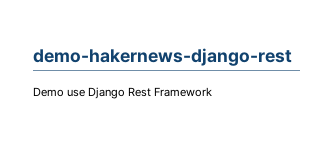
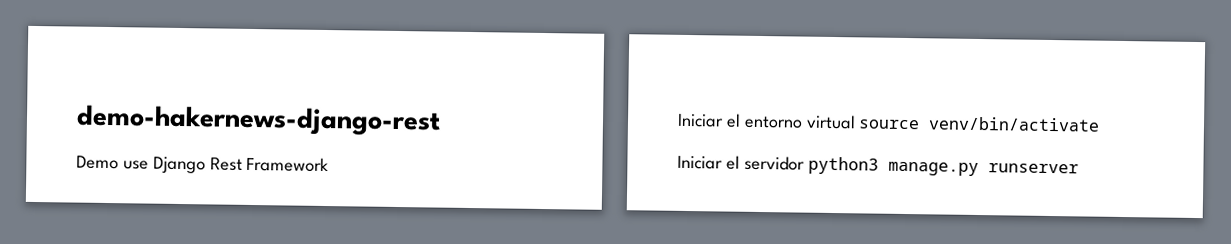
(213, 92) none -> [677,113,1101,132] [677,155,1079,177] // Iniciar el entorno virtual source venv/bin/activate // Iniciar el servidor python3 manage.py runserver

